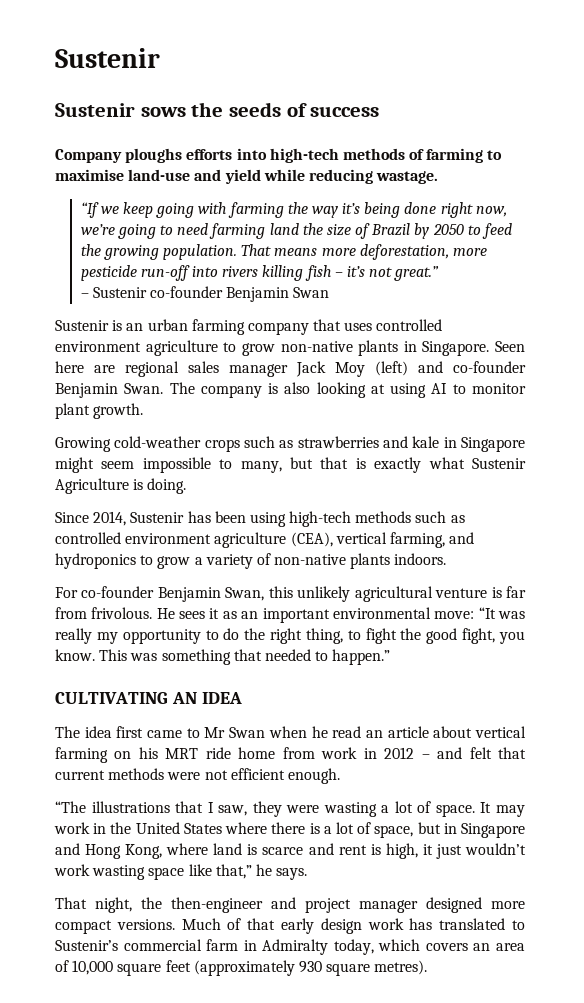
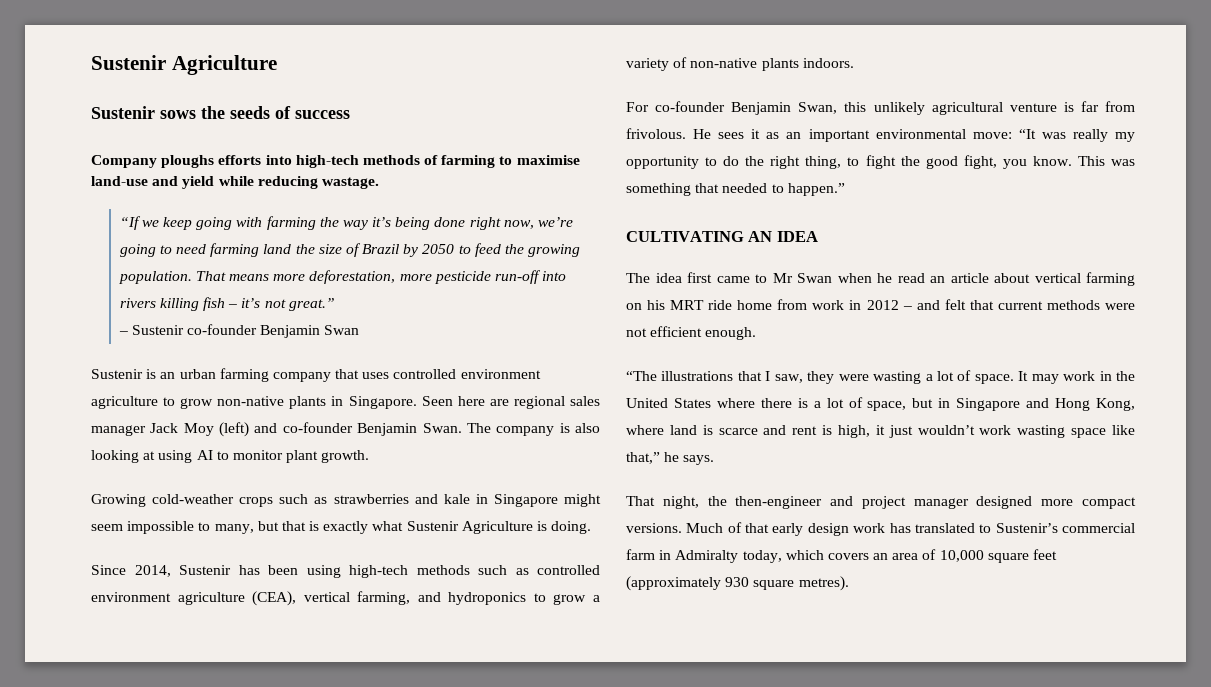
[55,48,160,68] Sustenir -> [91,55,277,75] Sustenir Agriculture

